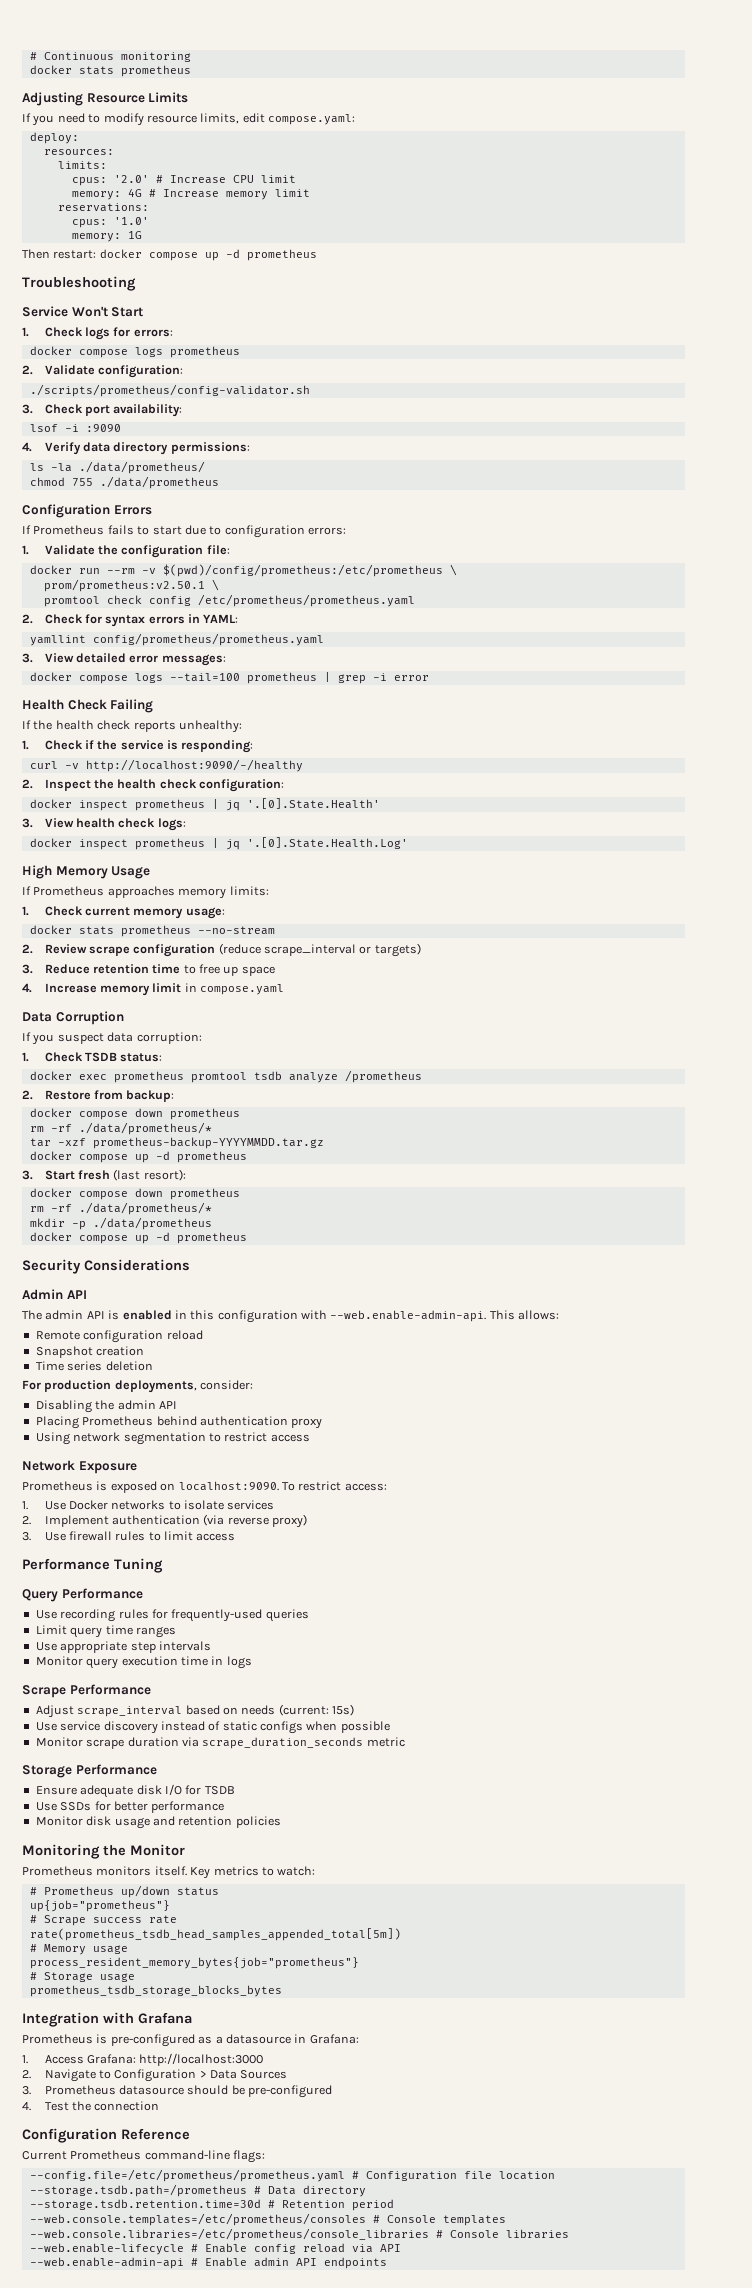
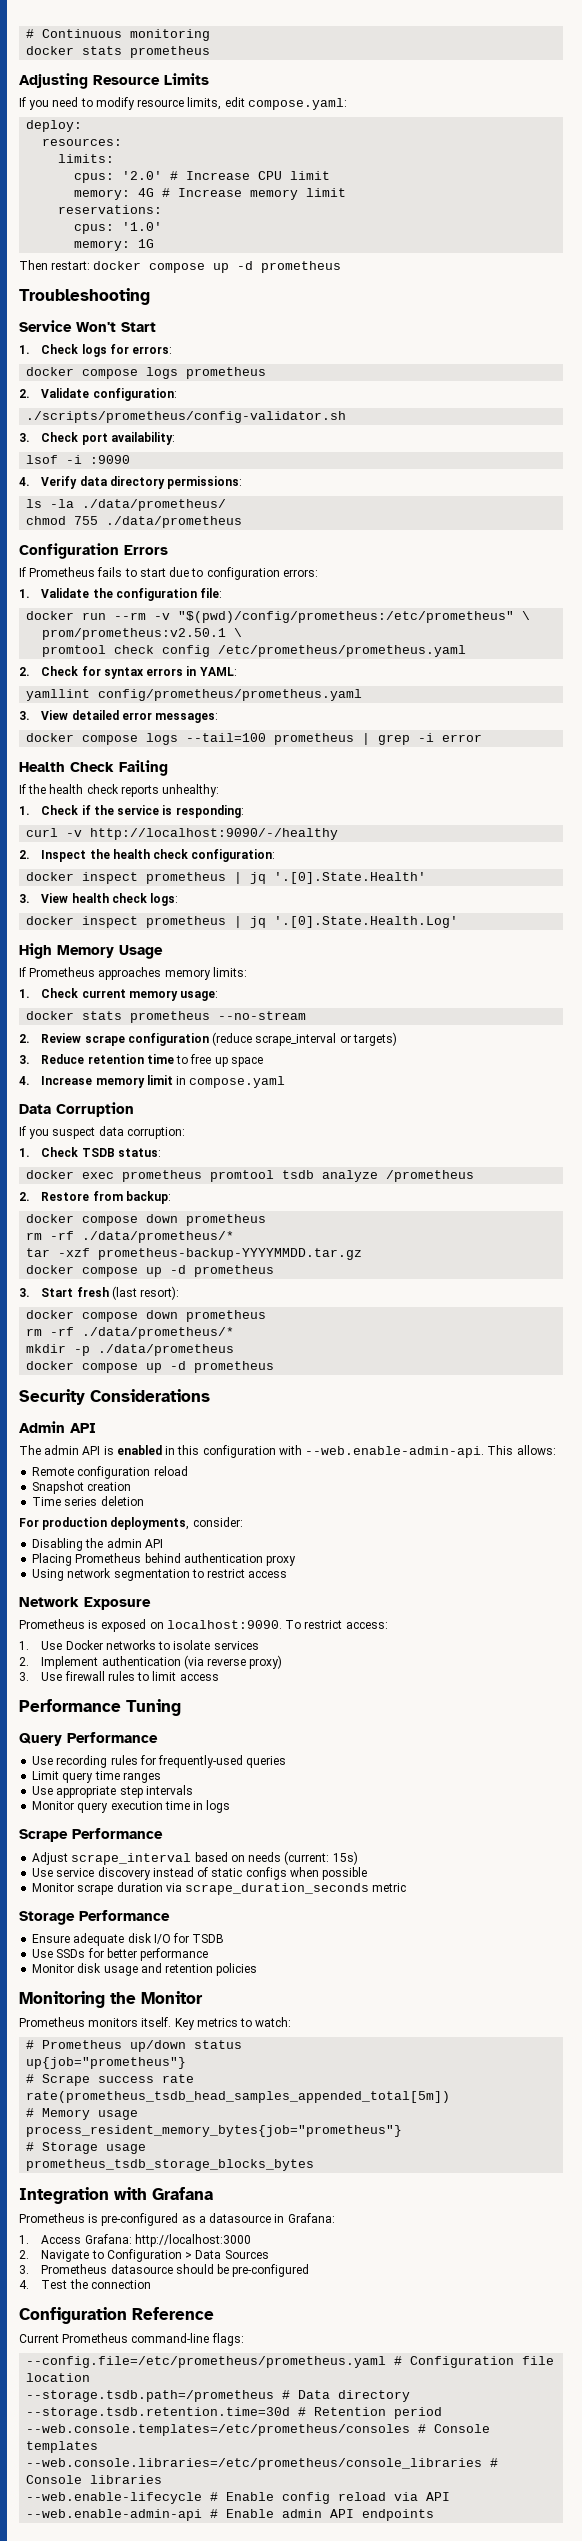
[162,564,443,577] $(pwd)/config/prometheus:/etc/prometheus -> [178,611,515,623] "$(pwd)/config/prometheus:/etc/prometheus"

